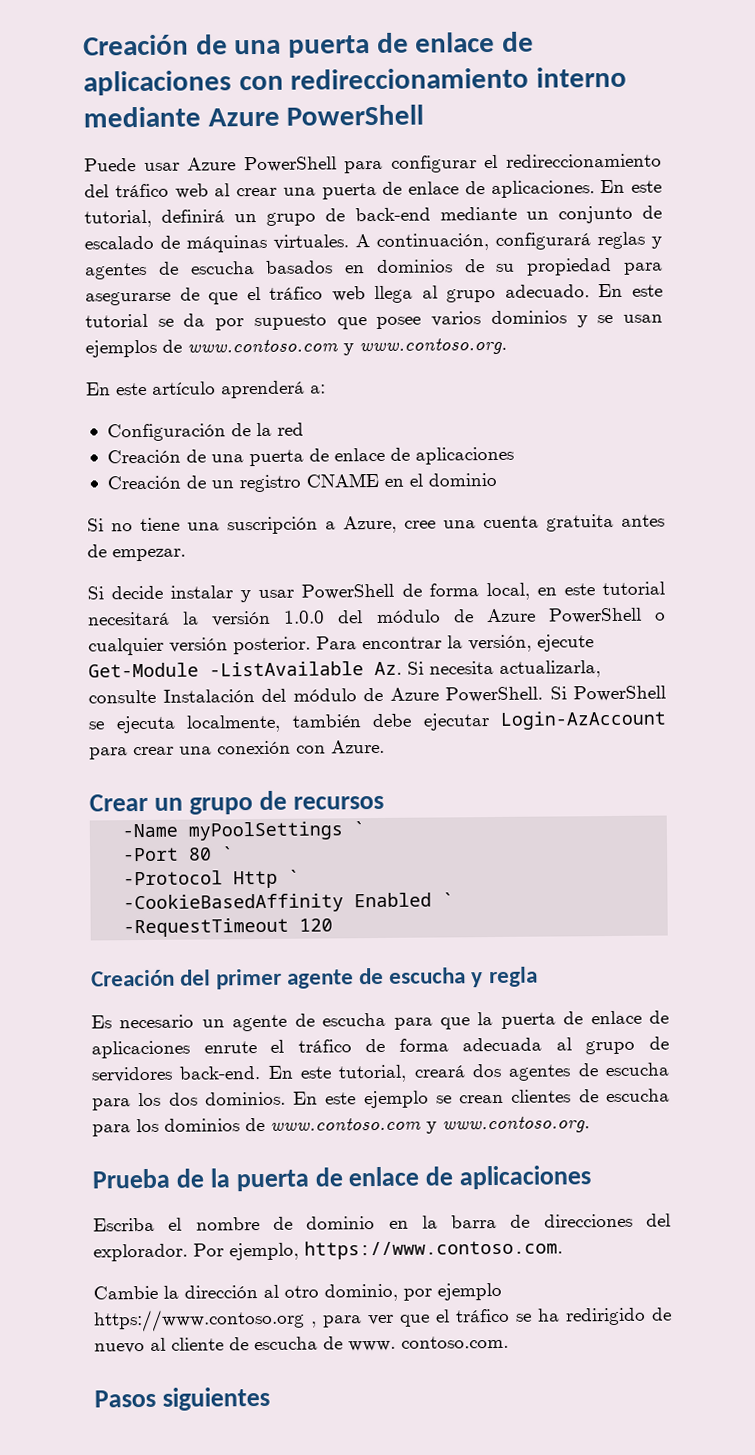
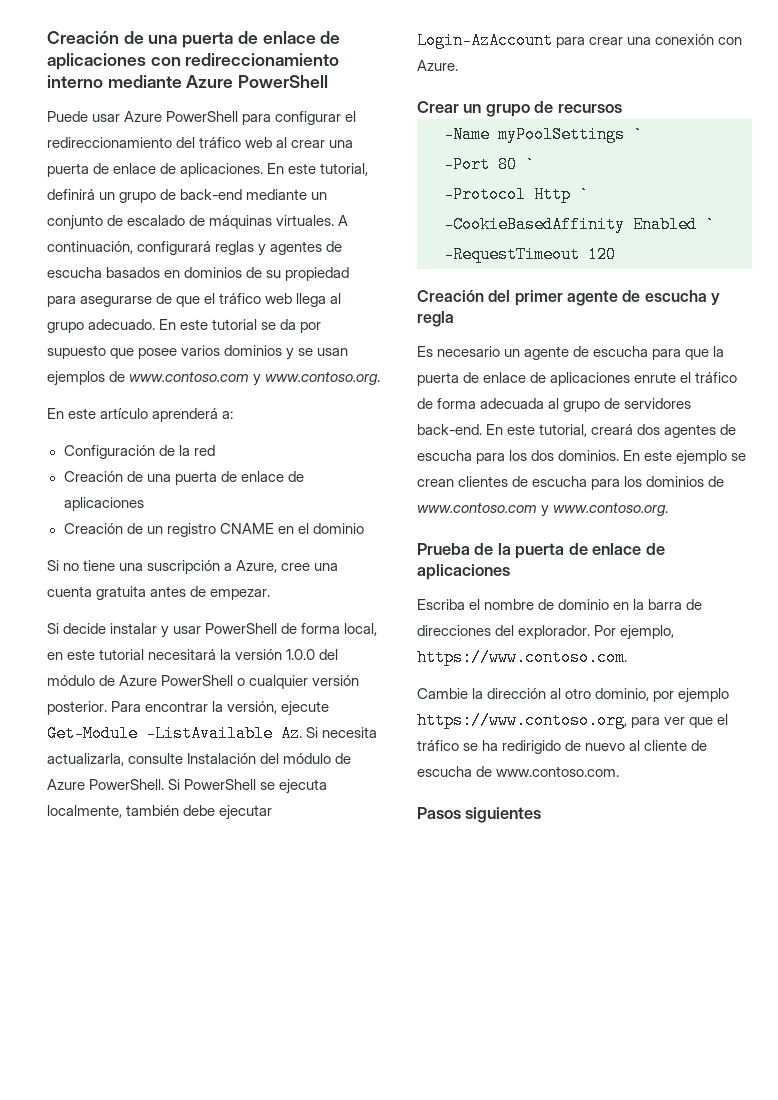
[93,1308,317,1333] https://www.contoso.org , -> [417,712,627,729] https://www.contoso.org,
[348,1335,509,1352] www. contoso.com. -> [496,766,620,777] www.contoso.com.

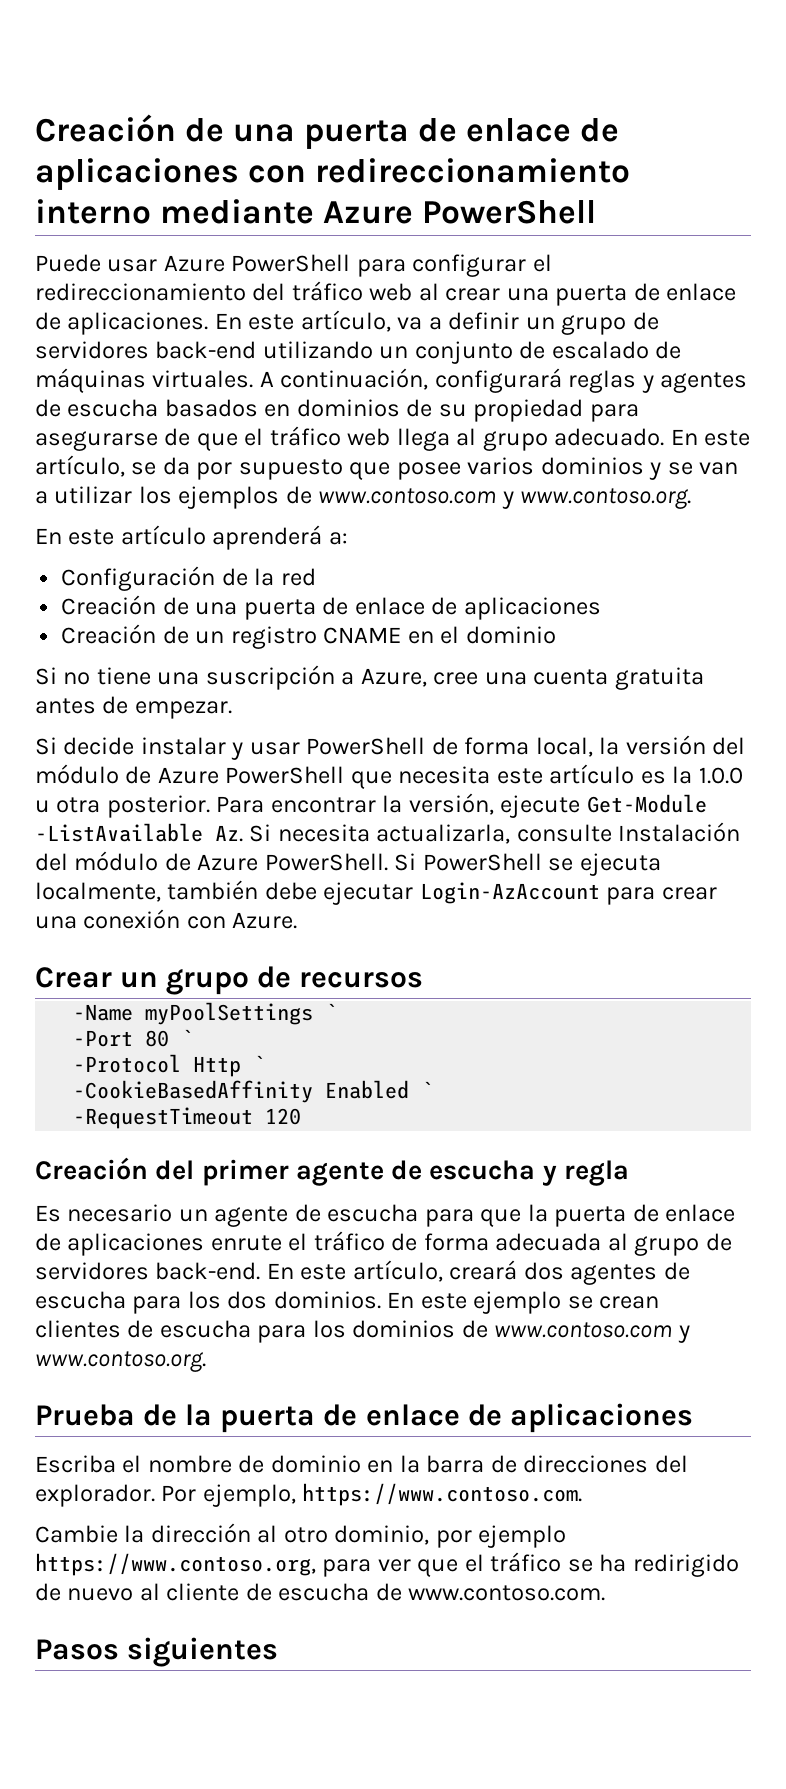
[320,163,369,176] [47,189,308,203] tutorial, definirá un grupo de back-end mediante -> [300,310,659,335] [35,341,373,359] artículo, va a definir un grupo de servidores back-end utilizando
[212,319,258,330] tutorial -> [35,455,125,477] artículo,
[317,348,349,356] usan -> [699,462,739,475] [35,486,172,504] van a utilizar los
[47,649,217,660] en este tutorial necesitará -> (593, 747) none
[286,649,316,660] 1.0.0 -> (706, 745) none
[237,675,360,689] o cualquier versión -> [350,764,743,789] [35,797,101,813] que necesita este artículo es la 1.0.0 u otra
[539,424,588,437] tutorial, -> [352,1260,443,1282] artículo,

